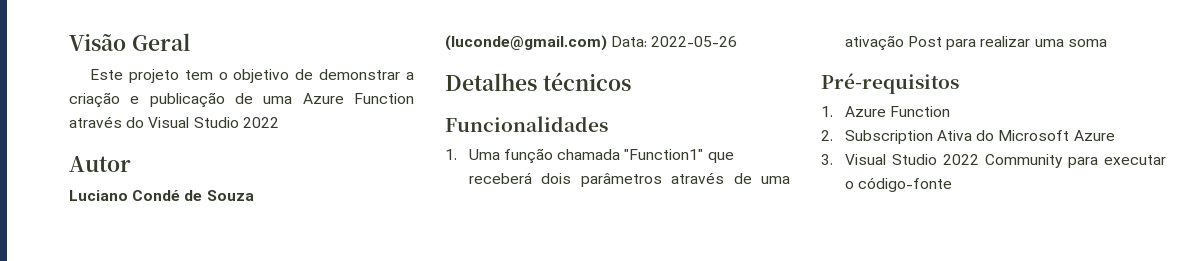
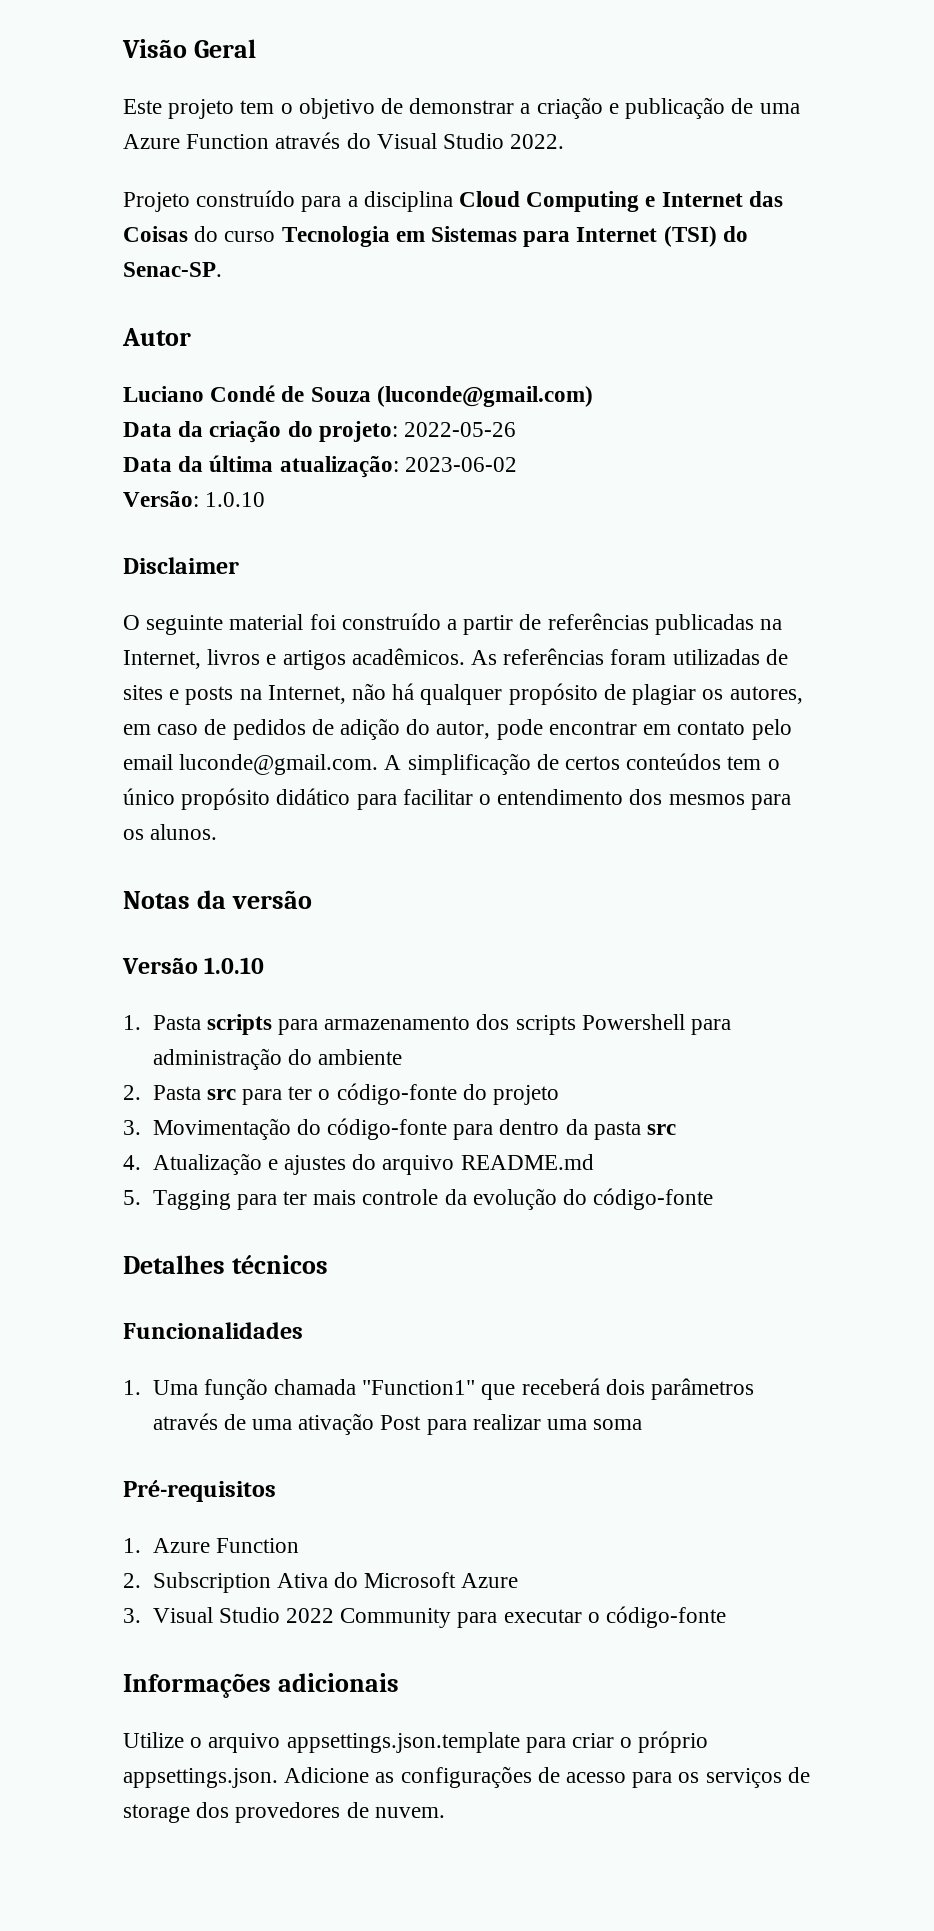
[242,117,279,128] 2022 -> [510,134,565,149] [123,190,783,212] [123,226,748,247] [123,262,222,277] 2022. // Projeto construído para a disciplina Cloud Computing e Internet das Coisas do curso Tecnologia em Sistemas para Internet (TSI) do Senac-SP.
[611,36,738,47] Data: 2022-05-26 -> [123,421,517,443] [123,455,517,478] [123,491,266,507] [123,557,239,574] [123,613,783,635] [123,648,788,670] [123,683,803,705] [123,718,792,740] [123,753,780,775] [123,788,791,810] [123,824,218,840] [123,890,312,909] [122,957,265,974] [123,1014,731,1035] [152,1048,402,1070] [123,1083,559,1105] [123,1118,676,1140] [123,1153,594,1175] [123,1188,714,1210] // Data da criação do projeto: 2022-05-26 // Data da última atualização: 2023-06-02 // Versão: 1.0.10 // Disclaimer // O seguinte material foi construído a partir de referências publicadas na Internet, livros e artigos acadêmicos. As referências foram utilizadas de sites e posts na Internet, não há qualquer propósito de plagiar os autores, em caso de pedidos de adição do autor, pode encontrar em contato pelo email luconde@gmail.com. A simplificação de certos conteúdos tem o único propósito didático para facilitar o entendimento dos mesmos para os alunos. // Notas da versão // Versão 1.0.10 // 1. Pasta scripts para armazenamento dos scripts Powershell para administração do ambiente // 2. Pasta src para ter o código-fonte do projeto // 3. Movimentação do código-fonte para dentro da pasta src // 4. Atualização e ajustes do arquivo README.md // 5. Tagging para ter mais controle da evolução do código-fonte
(952, 184) none -> [123,1673,399,1698] [123,1731,709,1753] [123,1766,810,1788] [123,1802,445,1823] // Informações adicionais // Utilize o arquivo appsettings.json.template para criar o próprio appsettings.json. Adicione as configurações de acesso para os serviços de storage dos provedores de nuvem.

